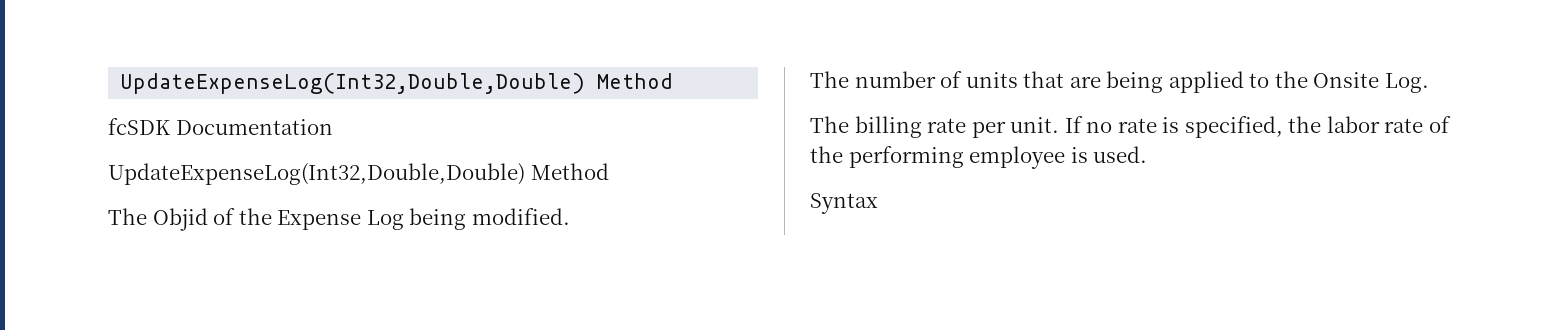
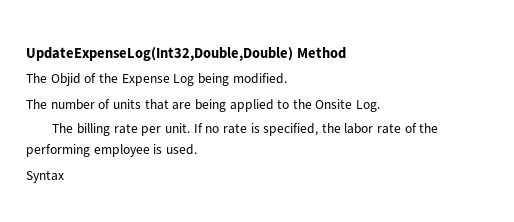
[120,73,674,94] [108,118,333,135] [108,163,609,185] UpdateExpenseLog(Int32,Double,Double) Method // fcSDK Documentation // UpdateExpenseLog(Int32,Double,Double) Method -> [26,47,346,61] UpdateExpenseLog(Int32,Double,Double) Method

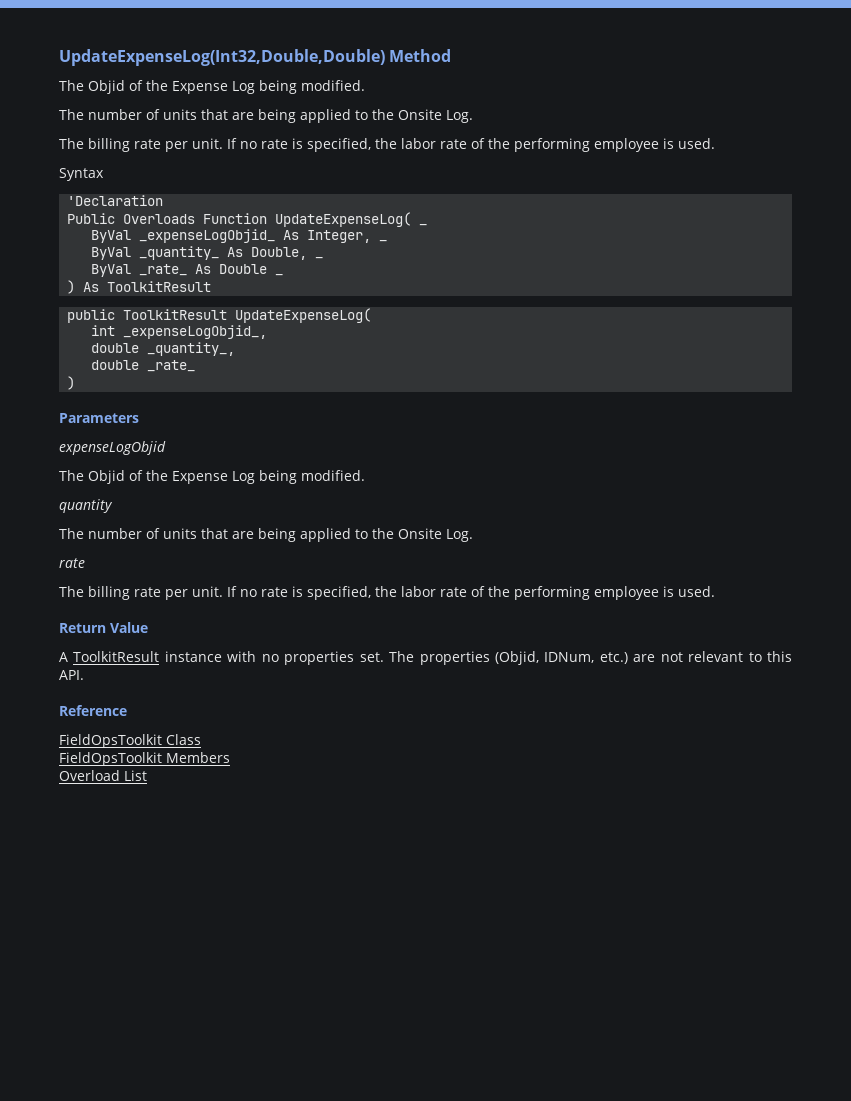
(64, 176) none -> [67,195,164,206] [67,212,428,227] [91,229,388,243] [91,246,324,260] [91,264,268,277] [275,274,284,276] [67,280,212,294] [67,308,372,323] [91,325,268,339] [91,342,236,356] [91,360,196,372] [67,376,76,390] [59,413,139,423] [59,441,166,455] [59,470,365,484] [59,499,113,513] [59,528,473,542] [59,558,85,568] [59,586,715,600] [59,622,148,633] [59,651,792,665] [59,670,84,680] [59,705,127,716] [59,734,201,748] [59,752,230,766] [59,770,147,781] // 'Declaration // Public Overloads Function UpdateExpenseLog( _ // ByVal _expenseLogObjid_ As Integer, _ // ByVal _quantity_ As Double, _ // ByVal _rate_ As Double _ // ) As ToolkitResult // public ToolkitResult UpdateExpenseLog( // int _expenseLogObjid_, // double _quantity_, // double _rate_ // ) // Parameters // expenseLogObjid // The Objid of the Expense Log being modified. // quantity // The number of units that are being applied to the Onsite Log. // rate // The billing rate per unit. If no rate is specified, the labor rate of the performing employee is used. // Return Value // A ToolkitResult instance with no properties set. The properties (Objid, IDNum, etc.) are not relevant to this API. // Reference // FieldOpsToolkit Class // FieldOpsToolkit Members // Overload List

